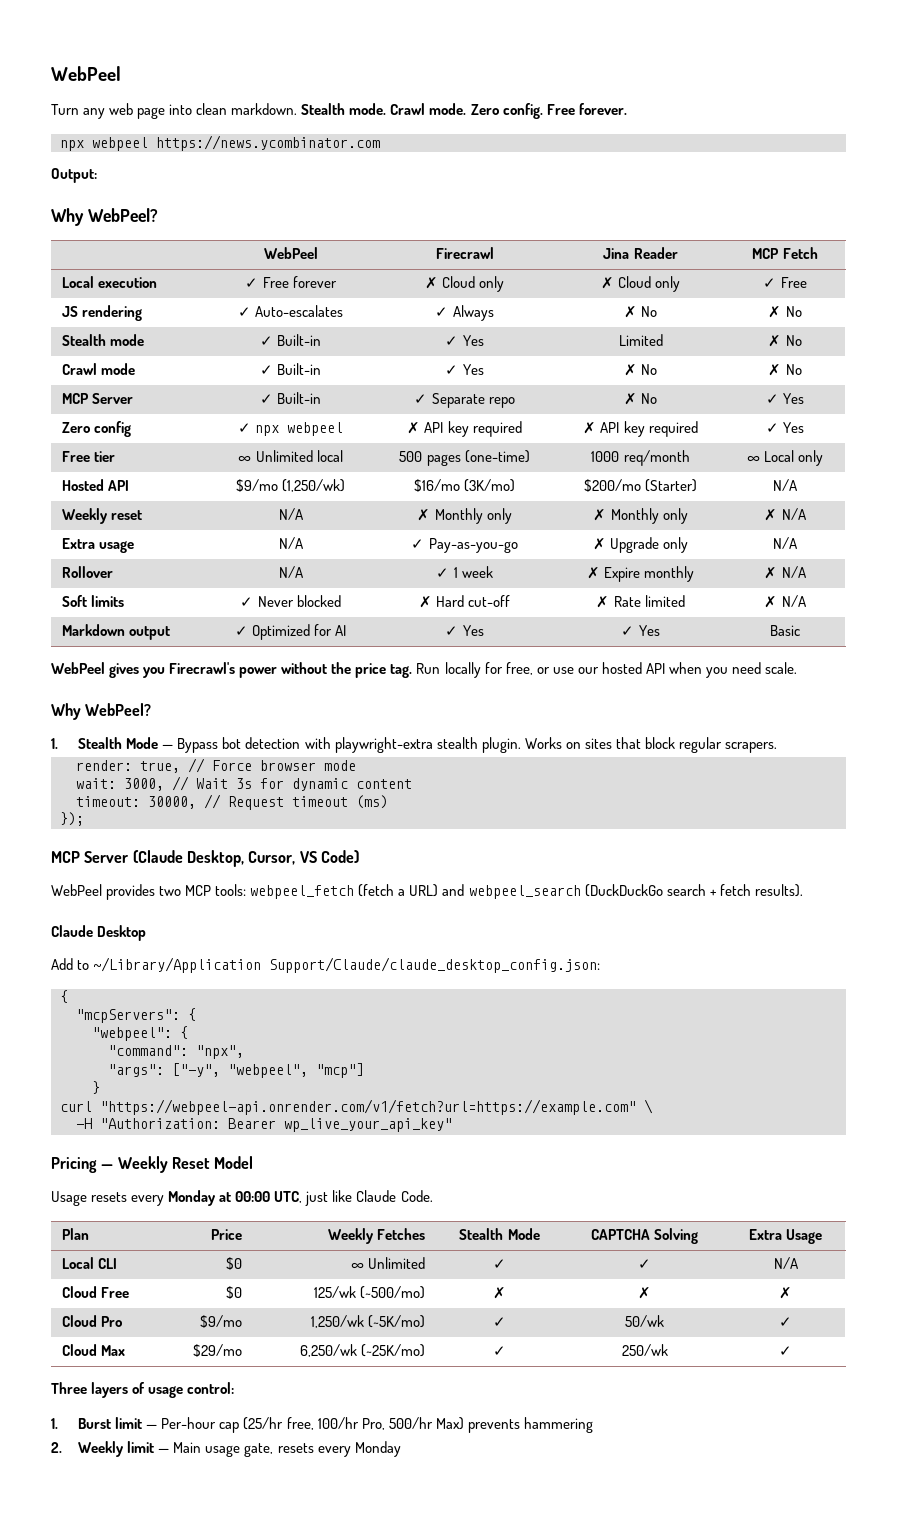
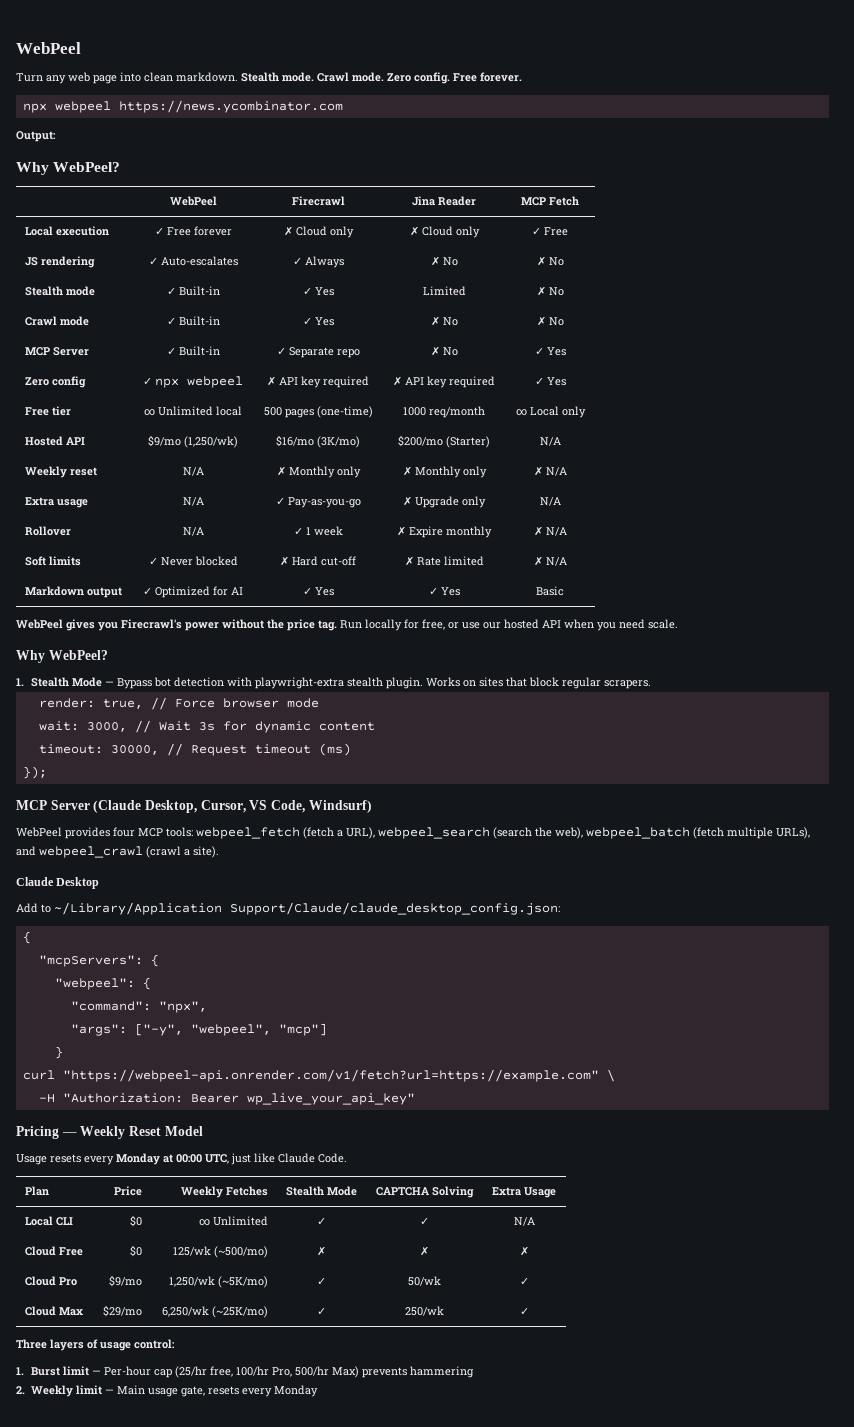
[320,850,359,863] Code) -> [270,800,372,813] Code, Windsurf)
[159,886,182,896] two -> [113,827,135,837] four
[409,884,803,899] URL) and webpeel_search (DuckDuckGo search + fetch results). -> [346,827,810,839] [16,846,219,858] URL), webpeel_search (search the web), webpeel_batch (fetch multiple URLs), and webpeel_crawl (crawl a site).

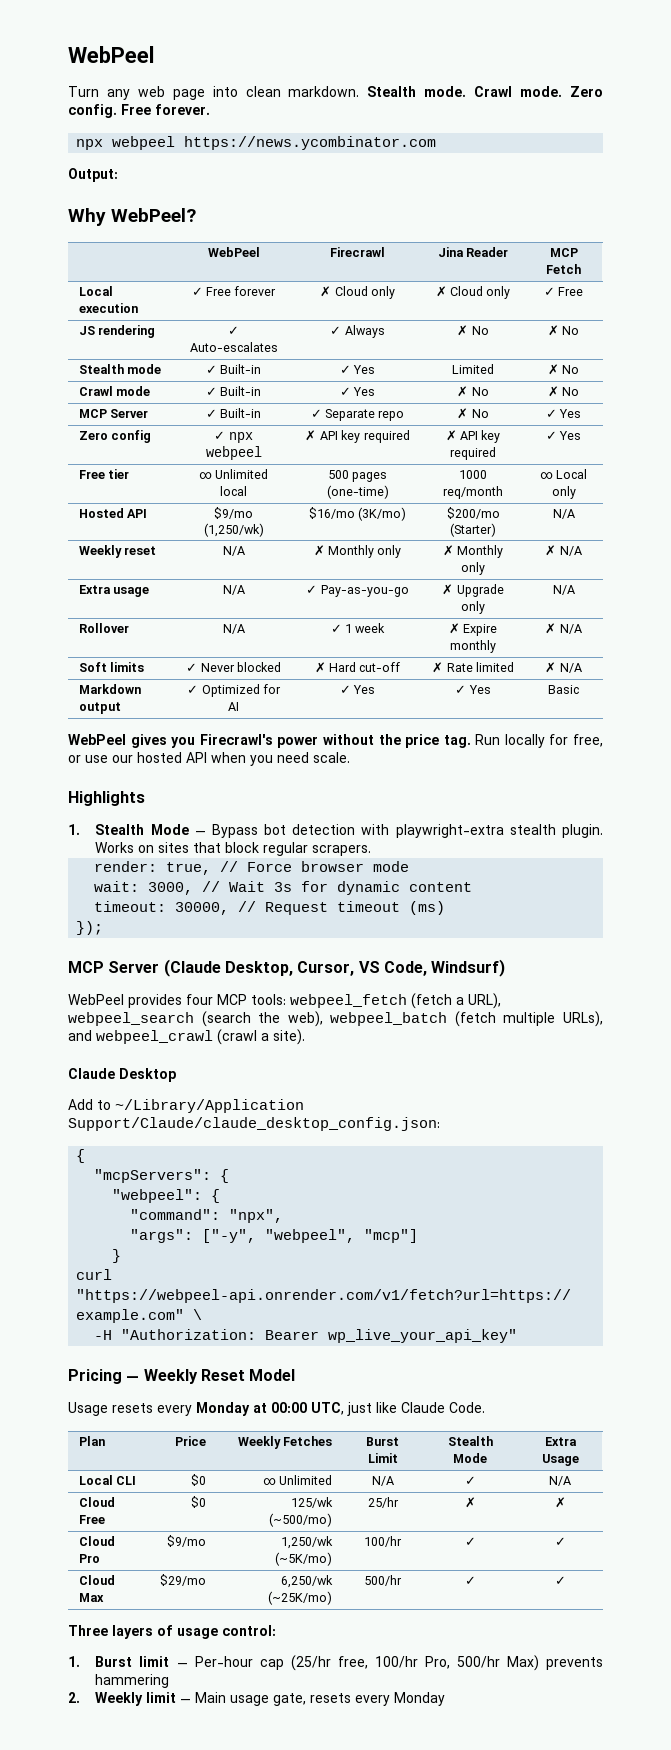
[16,650,108,663] Why WebPeel? -> [68,791,145,806] Highlights
[286,1186,357,1196] [376,1186,474,1198] | Stealth Mode | CAPTCHA Solving -> [366,1437,399,1446] [367,1453,398,1463] [447,1436,493,1446] [453,1453,487,1463] | Burst Limit | Stealth Mode
[317,1218,326,1225] ✓ -> [371,1476,394,1486] N/A
[317,1246,326,1256] ✗ -> [367,1497,399,1508] 25/hr
[317,1278,326,1285] [408,1276,441,1286] | ✓ | 50/wk -> [364,1536,402,1547] [464,1537,476,1546] | 100/hr | ✓
[317,1308,326,1315] [405,1306,444,1316] | ✓ | 250/wk -> [364,1575,402,1586] [464,1576,476,1585] | 500/hr | ✓

